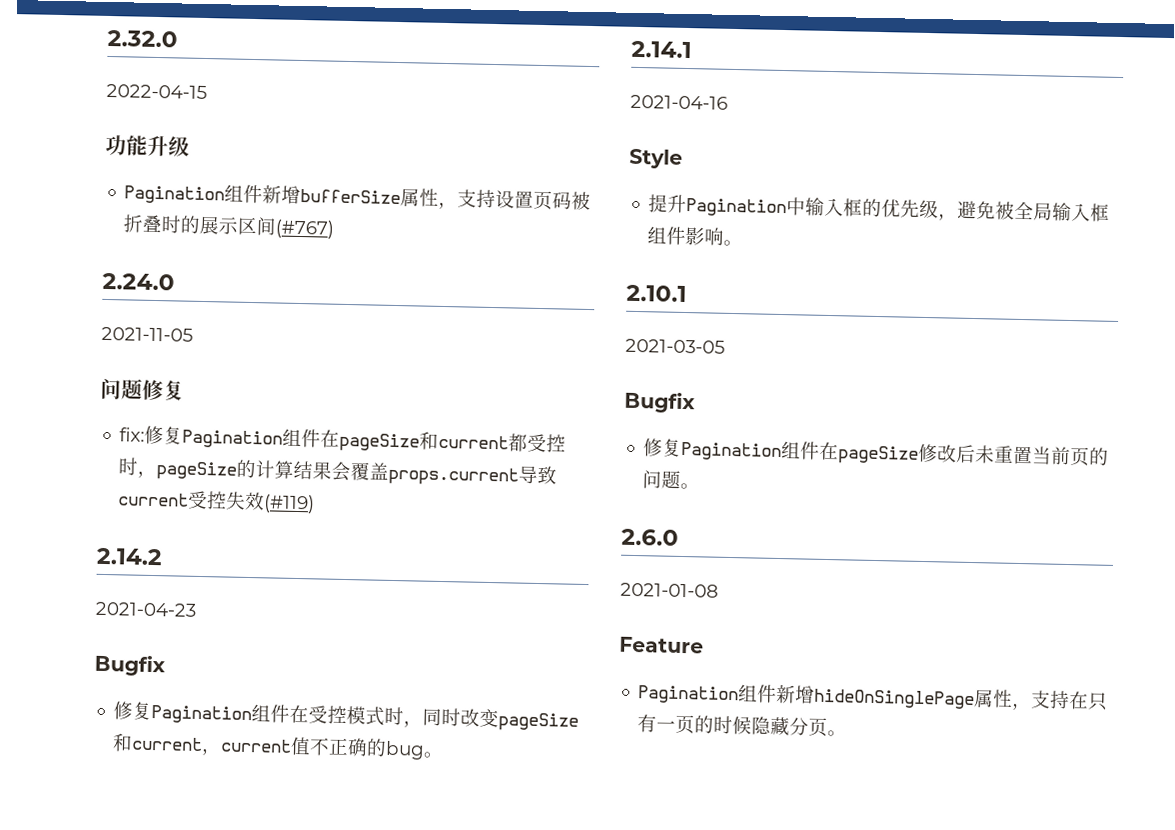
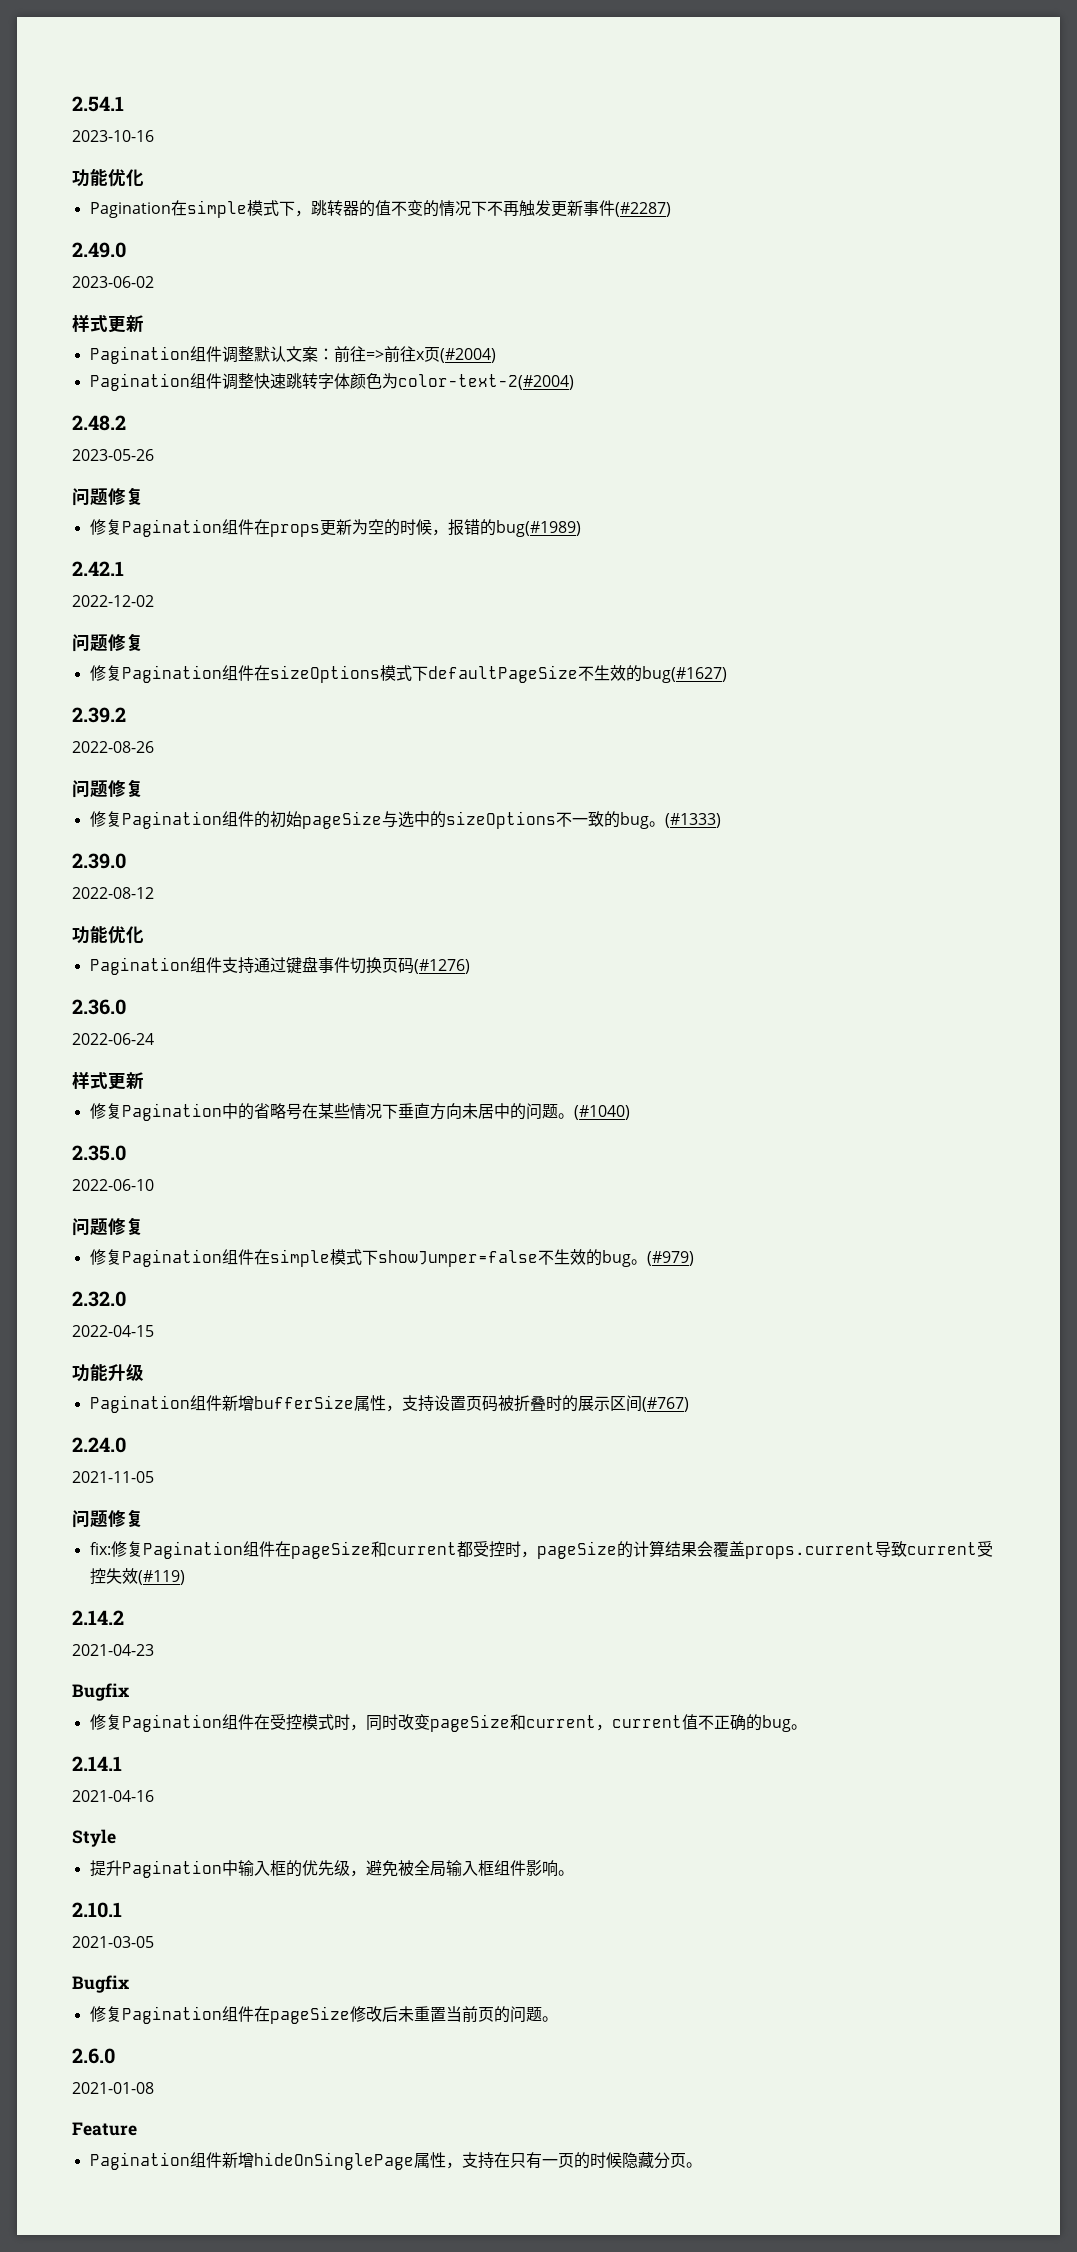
(107, 38) none -> [72,96,124,112] [72,130,154,142] [72,168,144,187] [89,200,671,218] [72,242,126,258] [72,276,154,288] [72,314,144,333] [89,346,496,364] [89,373,574,391] [72,415,126,431] [72,449,154,461] [72,487,144,506] [89,519,581,537] [72,561,124,576] [72,595,154,607] [72,633,144,652] [89,665,727,683] [72,707,126,723] [72,741,154,753] [72,779,144,798] [89,811,721,829] [72,853,126,869] [72,887,154,899] [72,925,144,944] [89,956,470,975] [72,999,126,1015] [72,1033,154,1045] [72,1071,144,1090] [89,1103,630,1121] [72,1145,126,1161] [72,1179,154,1191] [72,1217,144,1236] [89,1249,694,1267] 2.54.1 // 2023-10-16 // 功能优化 // Pagination在simple模式下，跳转器的值不变的情况下不再触发更新事件(#2287) // 2.49.0 // 2023-06-02 // 样式更新 // Pagination组件调整默认文案：前往=>前往x页(#2004) // Pagination组件调整快速跳转字体颜色为color-text-2(#2004) // 2.48.2 // 2023-05-26 // 问题修复 // 修复Pagination组件在props更新为空的时候，报错的bug(#1989) // 2.42.1 // 2022-12-02 // 问题修复 // 修复Pagination组件在sizeOptions模式下defaultPageSize不生效的bug(#1627) // 2.39.2 // 2022-08-26 // 问题修复 // 修复Pagination组件的初始pageSize与选中的sizeOptions不一致的bug。(#1333) // 2.39.0 // 2022-08-12 // 功能优化 // Pagination组件支持通过键盘事件切换页码(#1276) // 2.36.0 // 2022-06-24 // 样式更新 // 修复Pagination中的省略号在某些情况下垂直方向未居中的问题。(#1040) // 2.35.0 // 2022-06-10 // 问题修复 // 修复Pagination组件在simple模式下showJumper=false不生效的bug。(#979) //

